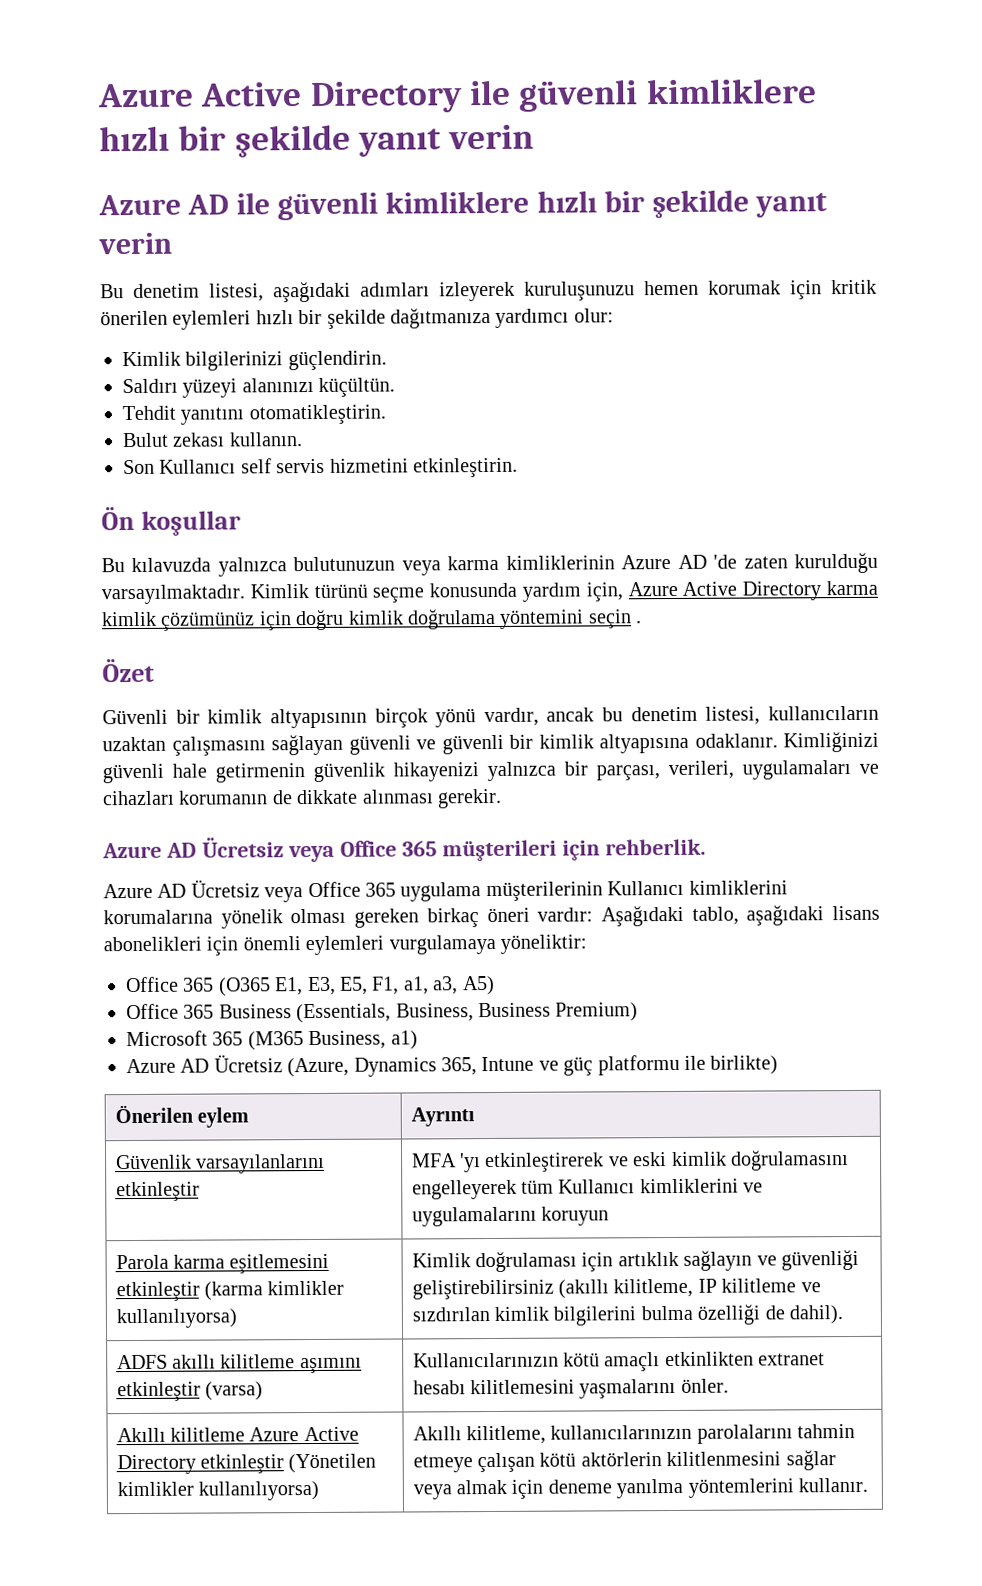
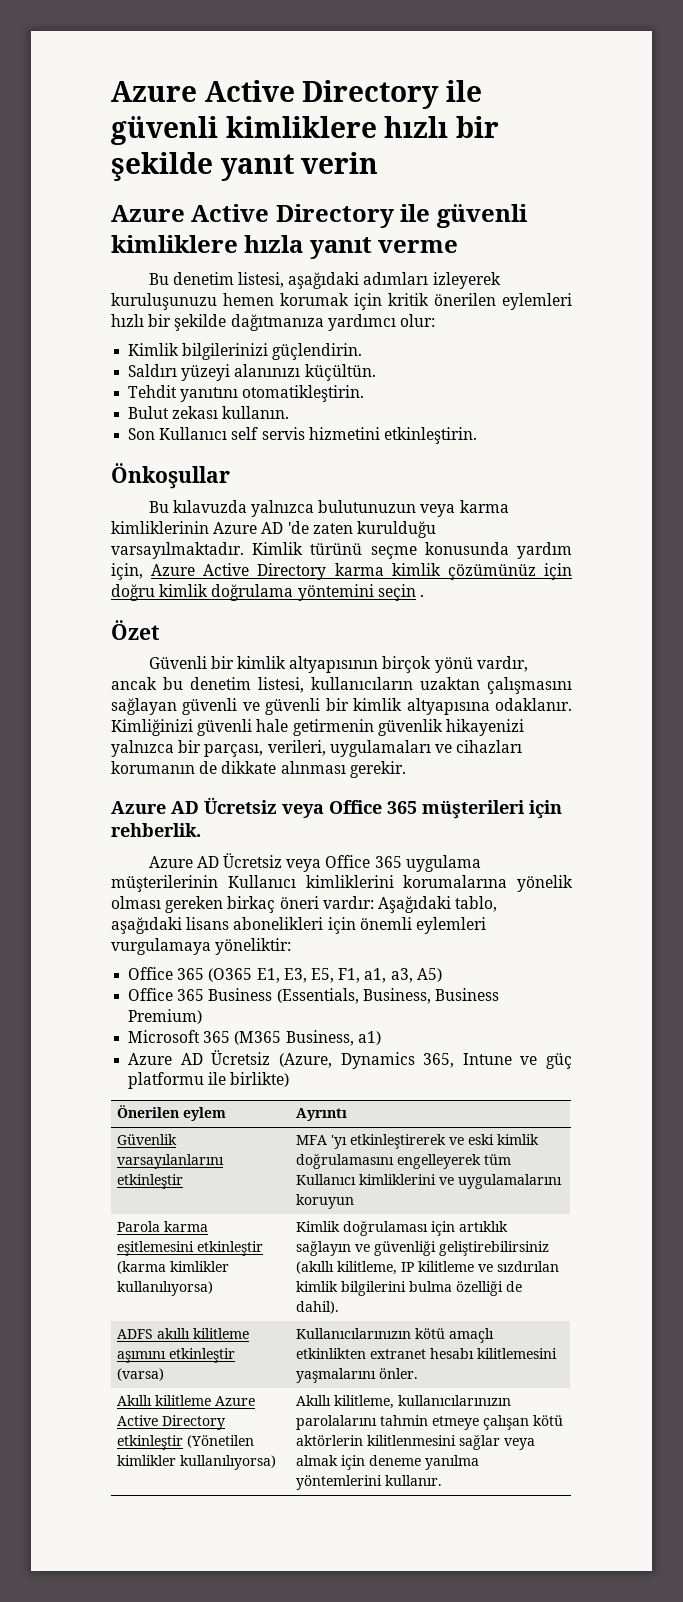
[187,189,827,221] [98,232,172,255] AD ile güvenli kimliklere hızlı bir şekilde yanıt verin -> [191,204,528,228] [111,235,459,259] Active Directory ile güvenli kimliklere hızla yanıt verme
[101,506,241,536] Ön koşullar -> [111,463,230,489] Önkoşullar

